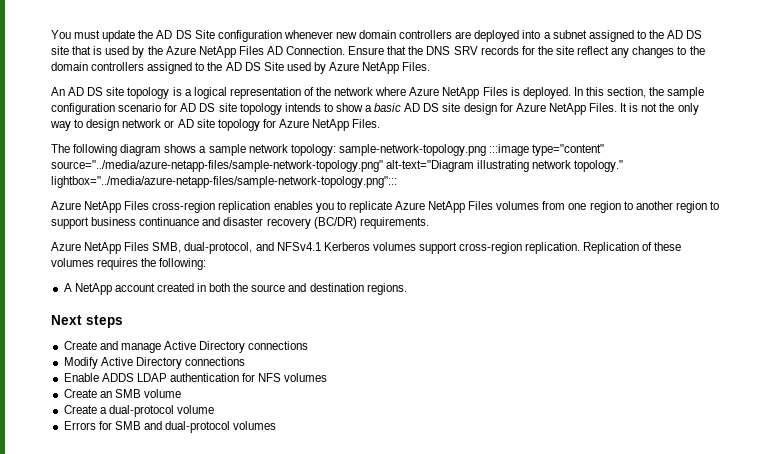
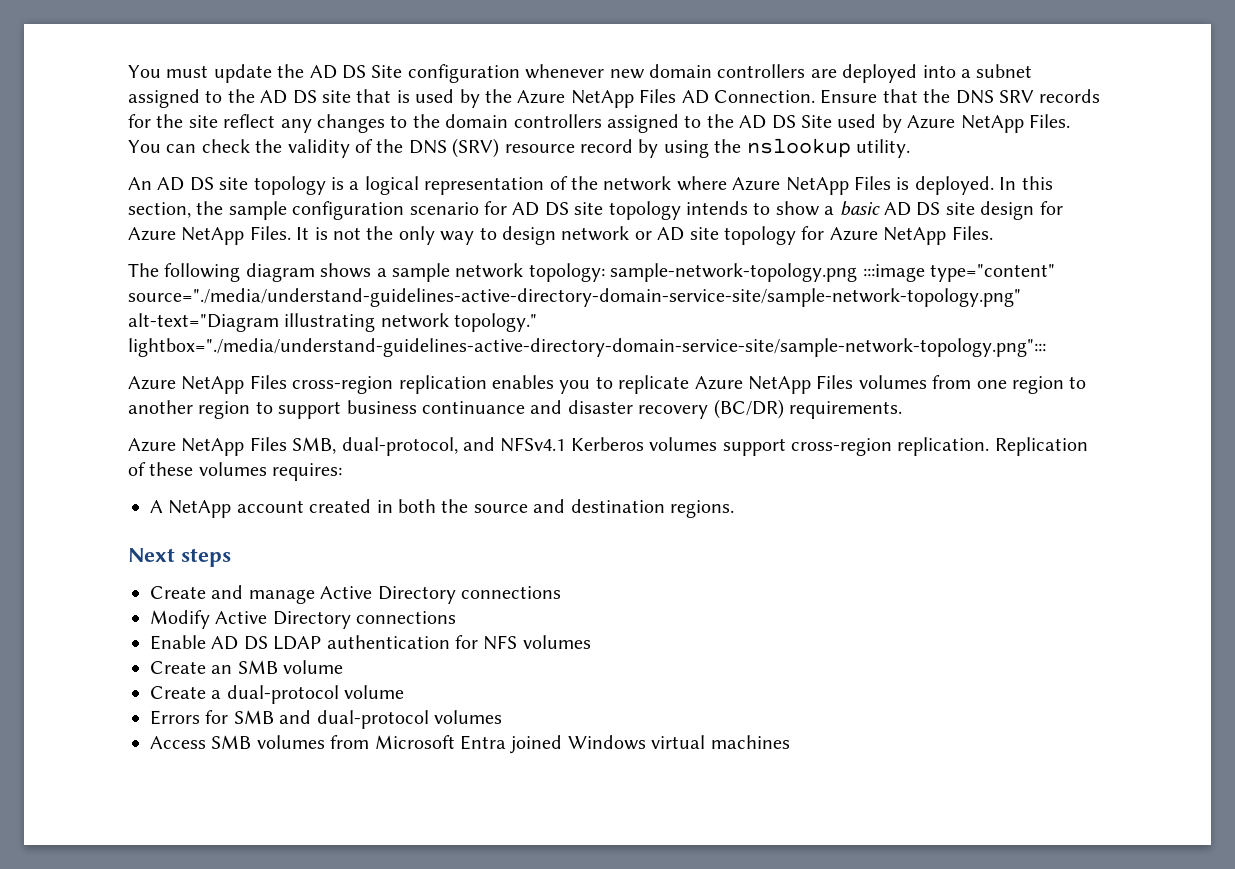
(431, 66) none -> [128,138,910,158] You can check the validity of the DNS (SRV) resource record by using the nslookup utility.
[51,160,383,172] source="../media/azure-netapp-files/sample-network-topology.png" -> [128,288,1021,307] source="./media/understand-guidelines-active-directory-domain-service-site/sample-network-topology.png"
[51,176,397,188] lightbox="../media/azure-netapp-files/sample-network-topology.png"::: -> [128,338,1046,357] lightbox="./media/understand-guidelines-active-directory-domain-service-site/sample-network-topology.png":::
[97,258,207,270] requires the following: -> [272,463,343,481] requires:
[101,373,134,382] ADDS -> [211,636,268,650] AD DS
(277, 425) none -> [150,735,790,754] // Access SMB volumes from Microsoft Entra joined Windows virtual machines

